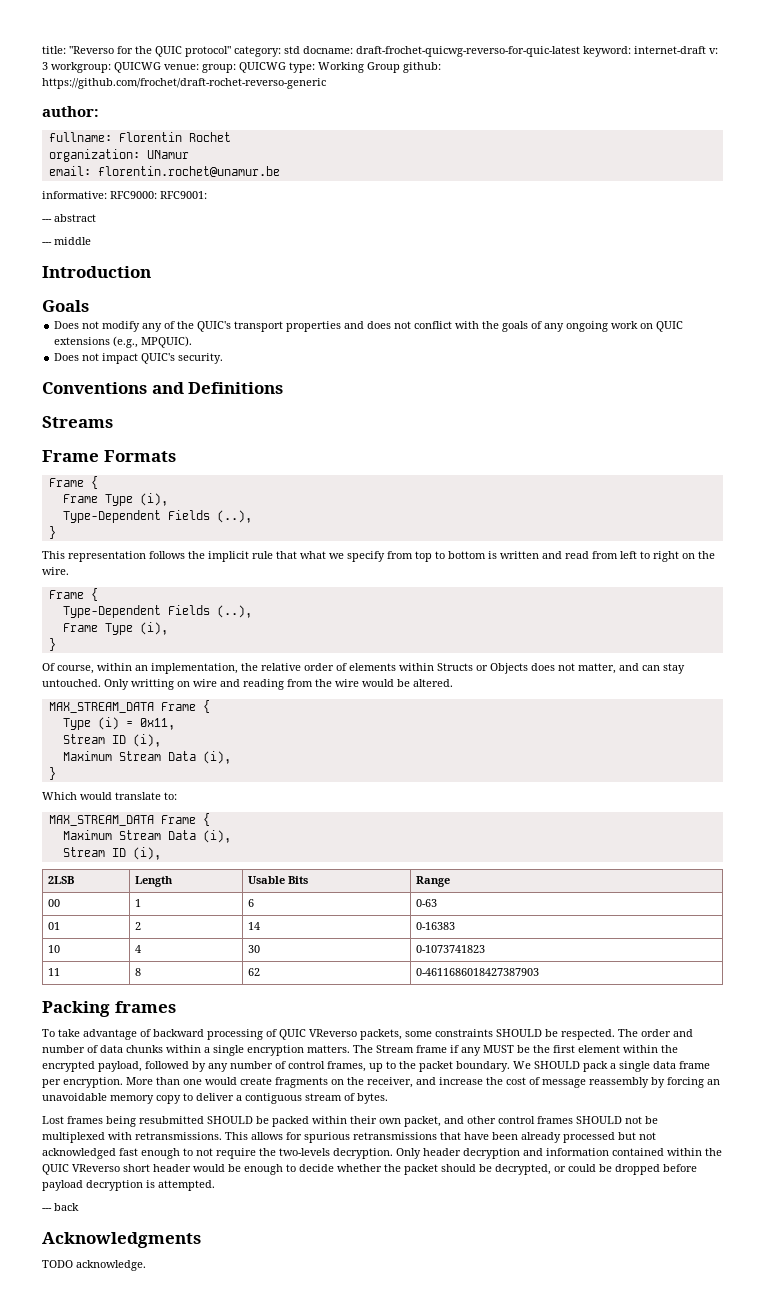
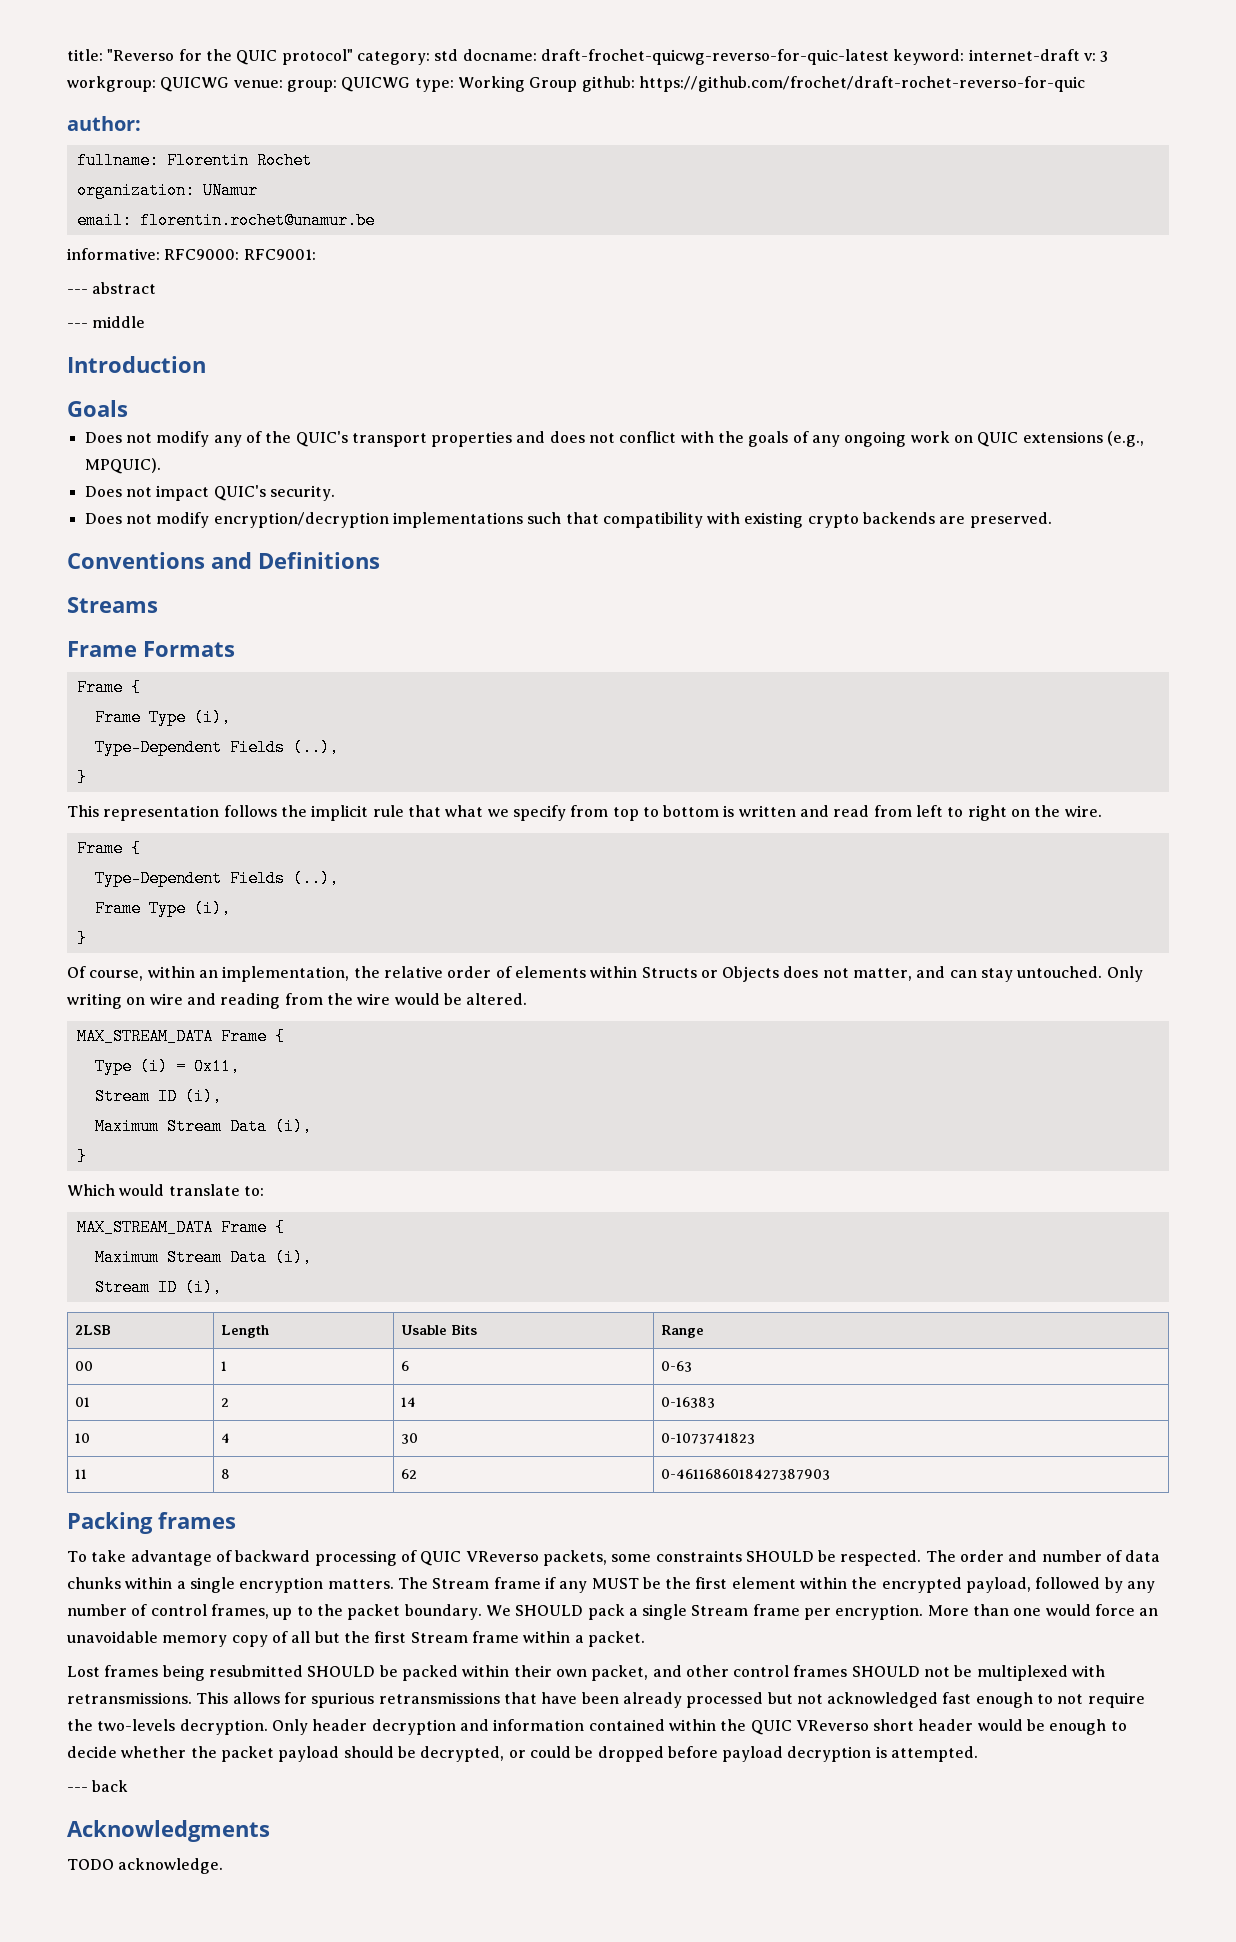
[42,78,326,89] https://github.com/frochet/draft-rochet-reverso-generic -> [638,76,1085,92] https://github.com/frochet/draft-rochet-reverso-for-quic
(224, 358) none -> [84,512,1052,528] // Does not modify encryption/decryption implementations such that compatibility with existing crypto backends are preserved.
[131,679,174,690] writting -> [67,993,122,1009] writing
[653,1061,676,1069] data -> [691,1605,749,1616] Stream
[240,1077,720,1088] [42,1093,388,1104] create fragments on the receiver, and increase the cost of message reassembly by forcing an unavoidable memory copy to deliver a contiguous stream of bytes. -> [1095,1604,1159,1616] [67,1631,645,1647] force an unavoidable memory copy of all but the first Stream frame within a packet.
(438, 1169) none -> [278,1746,340,1762] payload

